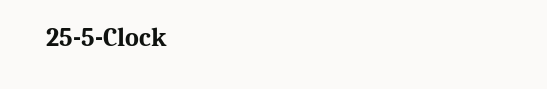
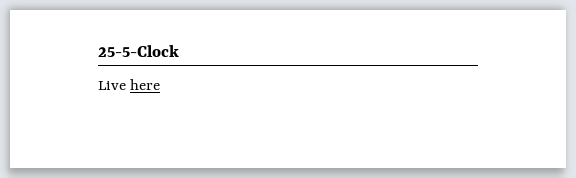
(167, 36) none -> [98,79,161,90] // Live here

